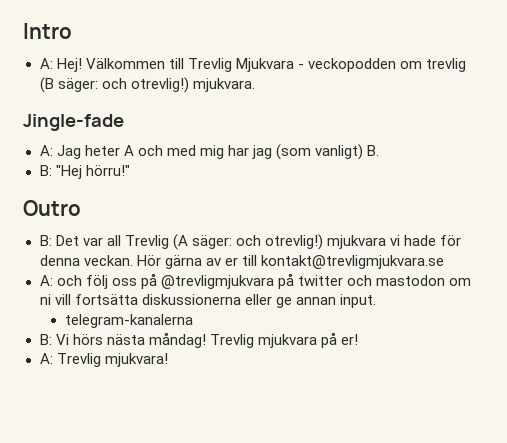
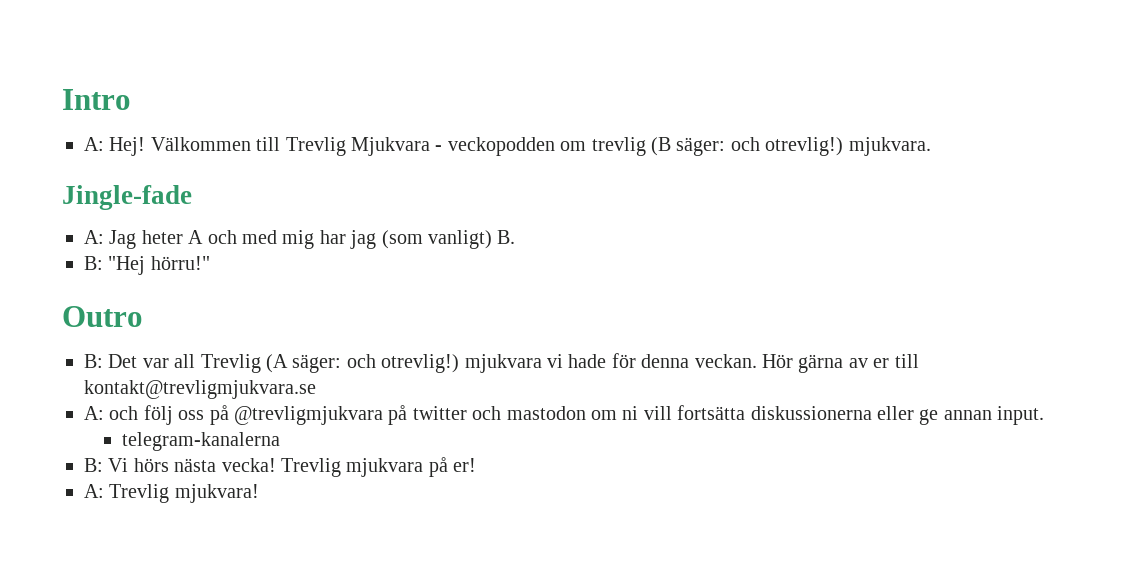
[148,332,206,348] måndag! -> [221,458,276,472] vecka!

